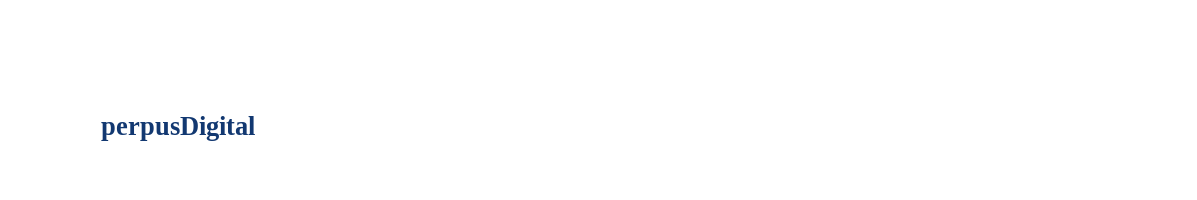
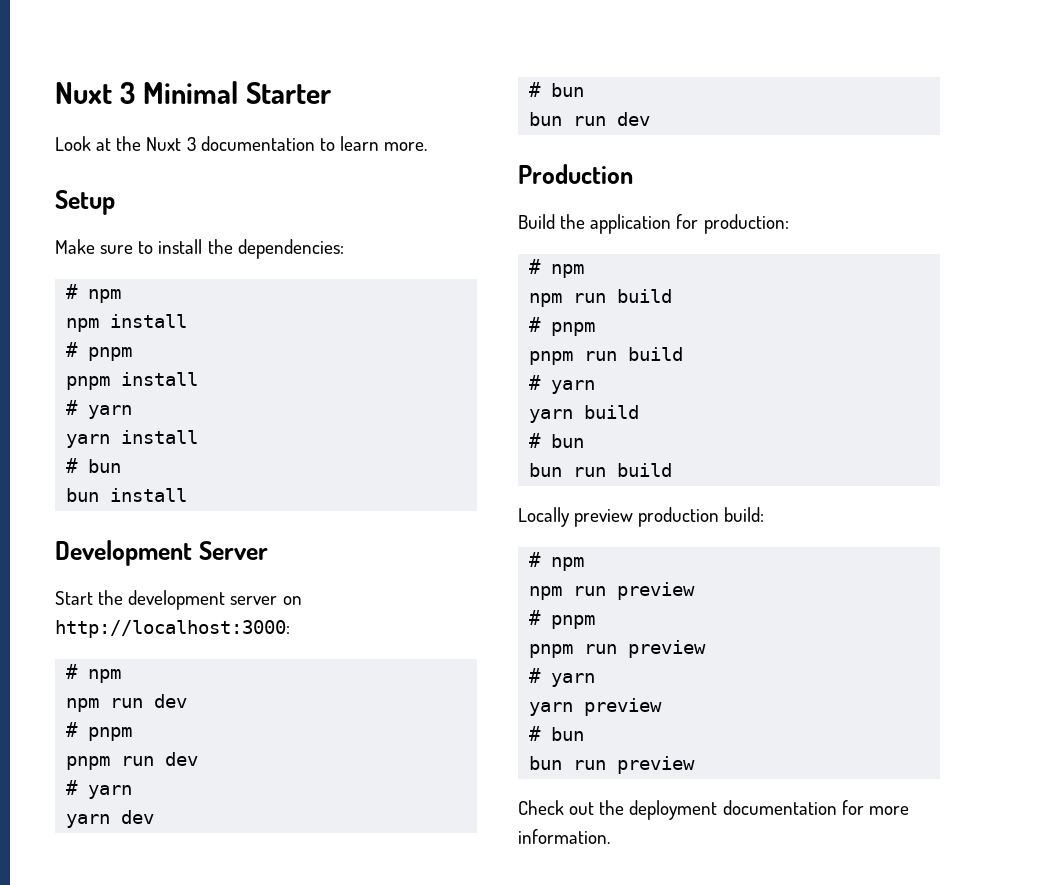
[101,116,255,141] perpusDigital -> [55,81,331,104] [55,136,428,151] [55,190,115,215] [55,239,344,259] [66,284,122,303] [66,314,188,332] [66,342,133,361] [66,372,199,390] [66,400,133,419] [66,430,199,448] [66,458,122,473] [66,488,188,502] [55,540,268,566] [55,590,302,610] [55,620,290,638] [66,664,122,683] [66,694,188,712] [66,722,133,741] [66,752,199,770] [66,780,133,799] [66,810,155,828] [529,82,585,97] [529,112,651,126] [518,164,633,184] [518,214,789,234] [529,259,585,278] [529,289,673,307] [529,317,596,336] [529,347,684,365] [529,375,596,394] [529,405,640,423] [529,433,585,448] [529,463,673,477] [518,507,765,527] [529,552,585,571] [529,582,696,600] [529,610,596,629] [529,640,707,658] [529,668,596,687] [529,698,663,716] [529,726,585,741] [529,756,696,774] [518,800,909,820] [518,829,610,844] Nuxt 3 Minimal Starter // Look at the Nuxt 3 documentation to learn more. // Setup // Make sure to install the dependencies: // # npm // npm install // # pnpm // pnpm install // # yarn // yarn install // # bun // bun install // Development Server // Start the development server on http://localhost:3000: // # npm // npm run dev // # pnpm // pnpm run dev // # yarn // yarn dev // # bun // bun run dev // Production // Build the application for production: // # npm // npm run build // # pnpm // pnpm run build // # yarn // yarn build // # bun // bun run build // Locally preview production build: // # npm // npm run preview // # pnpm // pnpm run preview // # yarn // yarn preview // # bun // bun run preview // Check out the deployment documentation for more information.

